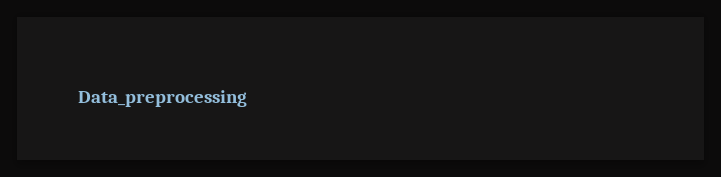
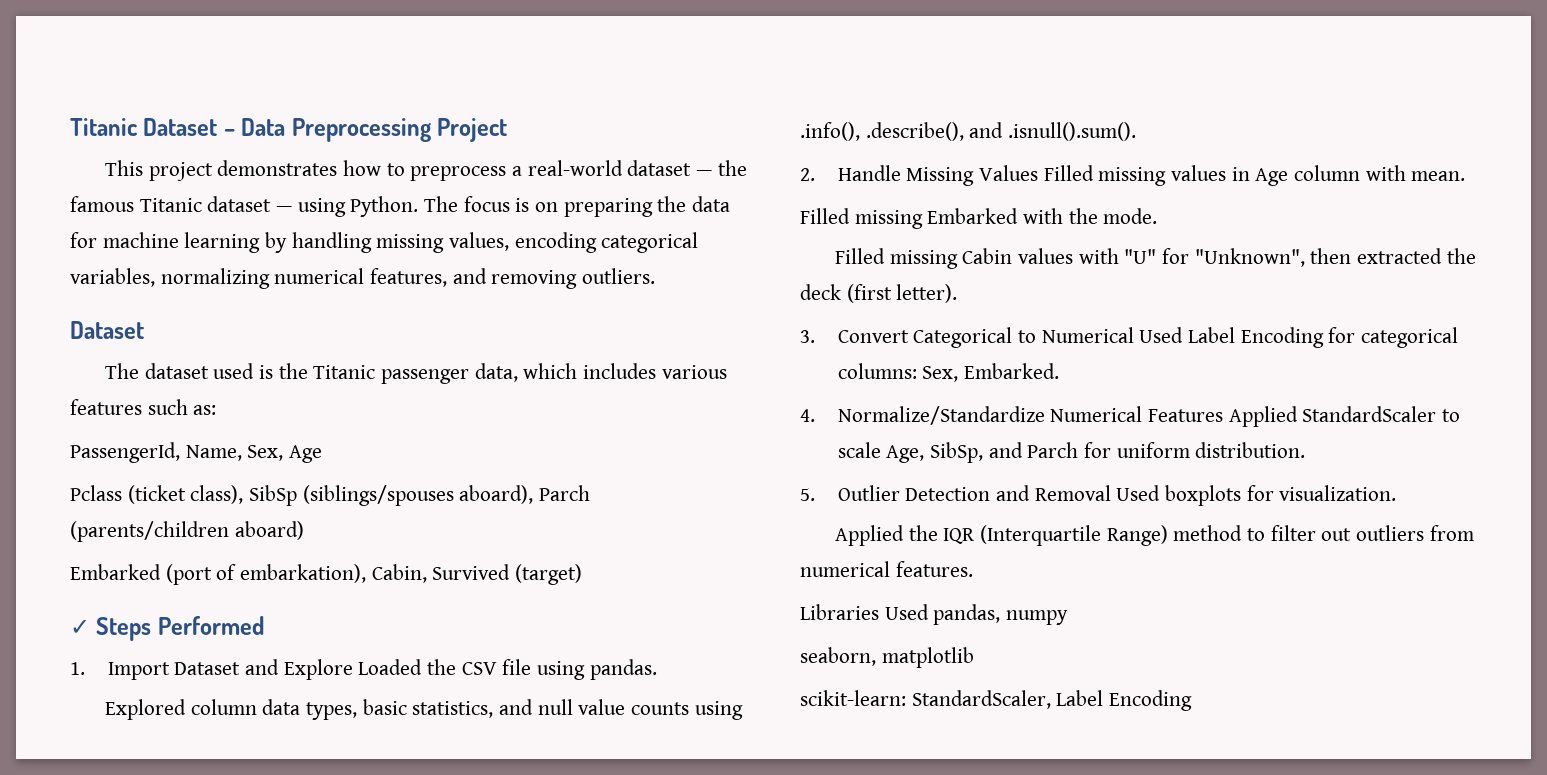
[78,90,247,107] Data_preprocessing -> [70,118,508,142] [104,160,747,181] [70,196,731,217] [70,232,699,253] [70,268,656,289] [70,321,144,339] [104,363,727,384] [70,399,217,415] [70,442,323,463] [70,485,591,506] [70,521,304,542] [70,564,583,585] [70,616,264,641] [70,659,657,680] [104,699,743,720] [800,122,1137,141] [800,165,1466,186] [800,208,1158,229] [834,248,1476,269] [800,284,958,303] [800,327,1459,348] [837,363,1060,382] [800,406,1461,427] [837,442,1306,463] [800,485,1397,506] [834,525,1474,546] [800,561,973,577] [800,604,1069,625] [800,647,974,668] [800,690,1193,711] Titanic Dataset – Data Preprocessing Project // This project demonstrates how to preprocess a real-world dataset — the famous Titanic dataset — using Python. The focus is on preparing the data for machine learning by handling missing values, encoding categorical variables, normalizing numerical features, and removing outliers. // Dataset // The dataset used is the Titanic passenger data, which includes various features such as: // PassengerId, Name, Sex, Age // Pclass (ticket class), SibSp (siblings/spouses aboard), Parch (parents/children aboard) // Embarked (port of embarkation), Cabin, Survived (target) // ✓ Steps Performed // 1. Import Dataset and Explore Loaded the CSV file using pandas. // Explored column data types, basic statistics, and null value counts using .info(), .describe(), and .isnull().sum(). // 2. Handle Missing Values Filled missing values in Age column with mean. // Filled missing Embarked with the mode. // Filled missing Cabin values with "U" for "Unknown", then extracted the deck (first letter). // 3. Convert Categorical to Numerical Used Label Encoding for categorical columns: Sex, Embarked. // 4. Normalize/Standardize Numerical Features Applied StandardScaler to scale Age, SibSp, and Parch for uniform distribution. // 5. Outlier Detection and Removal Used boxplots for visualization. // Applied the IQR (Interquartile Range) method to filter out outliers from numerical features. // Libraries Used pandas, numpy // seaborn, matplotlib // scikit-learn: StandardScaler, Label Encoding

